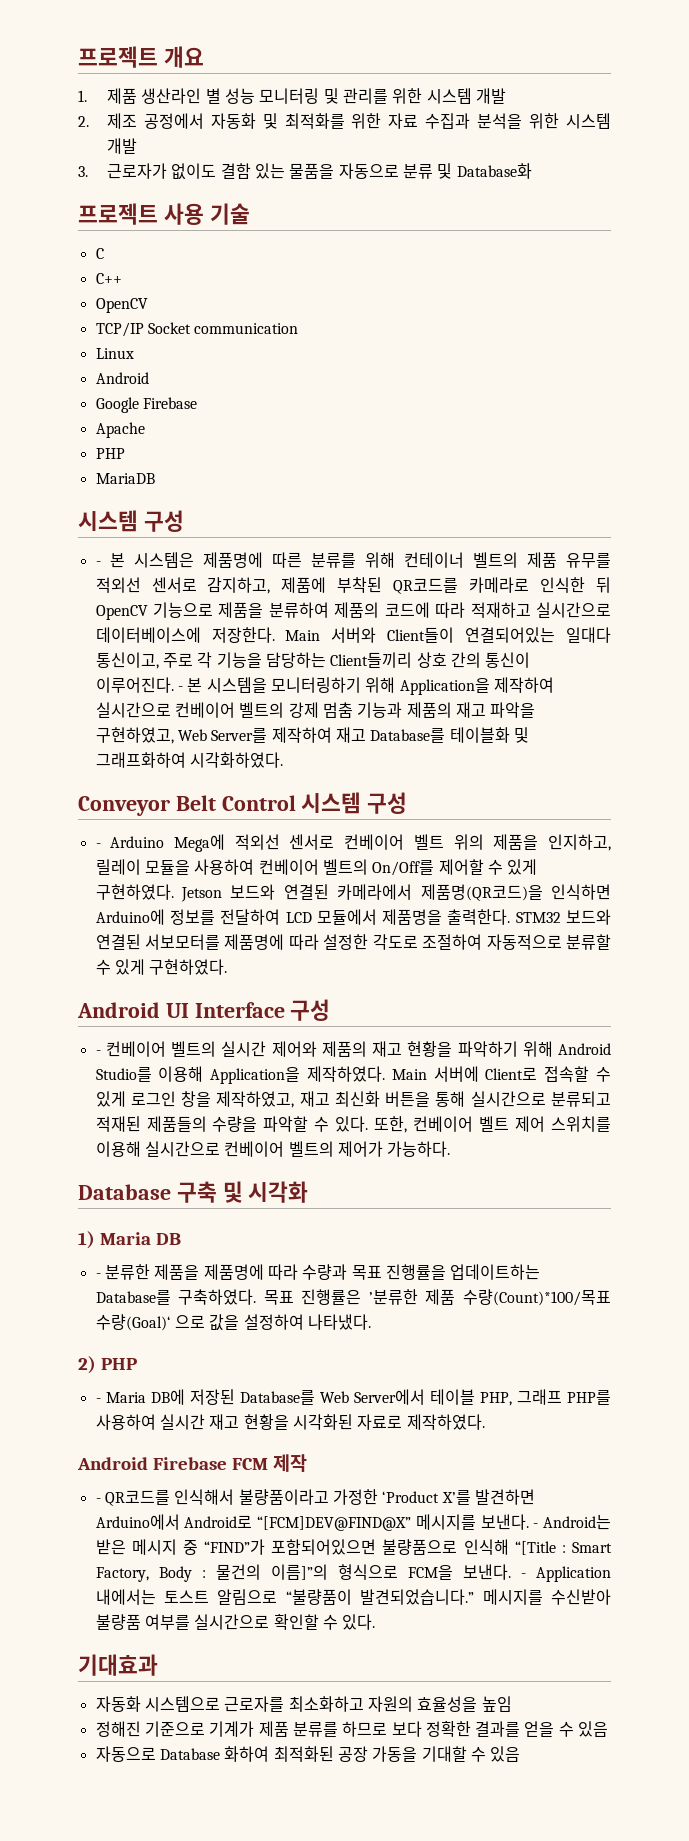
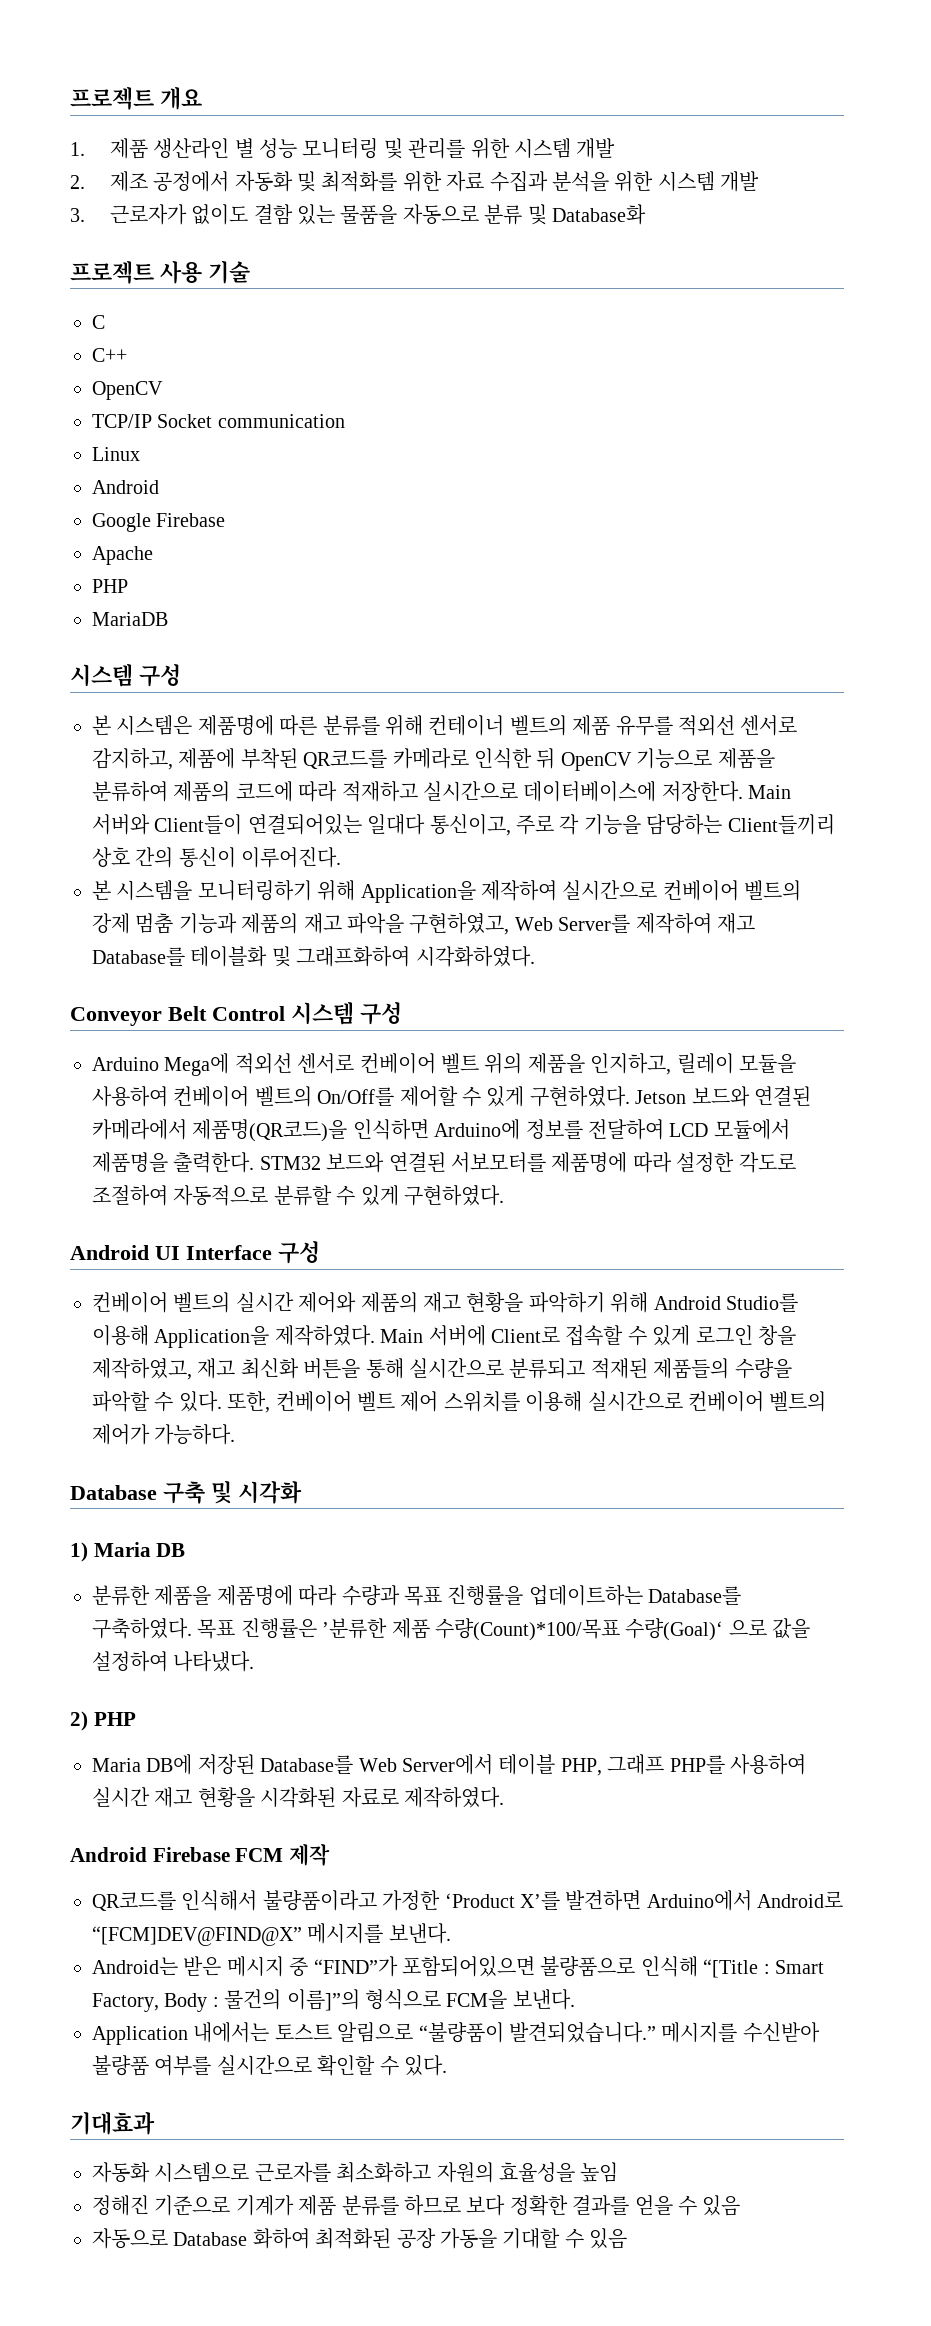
[95,561,101,566] - -> (181, 675) none
[177,686,183,691] - -> (342, 857) //
[95,843,101,848] - -> (402, 1013) none
[95,1050,101,1055] - -> (320, 1252) none
[95,1273,101,1278] - -> (186, 1550) none
[95,1398,101,1403] - -> (136, 1719) none
[95,1498,101,1503] - -> (331, 1855) none
[533,1523,539,1528] - -> (451, 1933) //
[520,1573,526,1578] - -> (575, 1999) //

